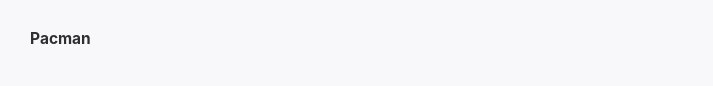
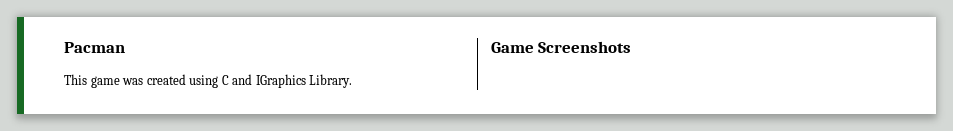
(91, 38) none -> [64,74,353,88] [491,41,632,53] // This game was created using C and IGraphics Library. // Game Screenshots

